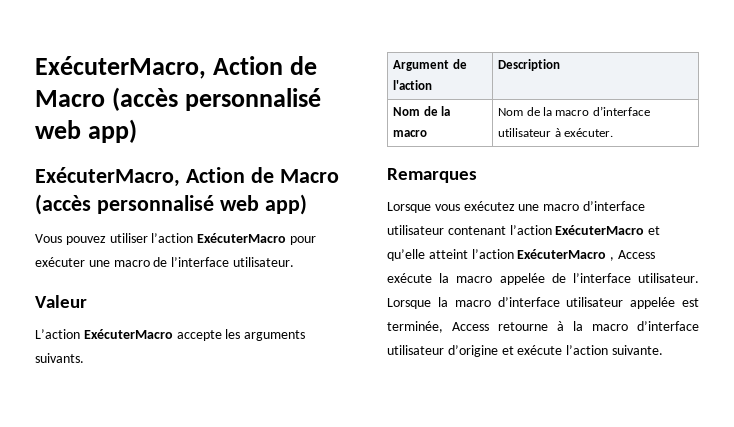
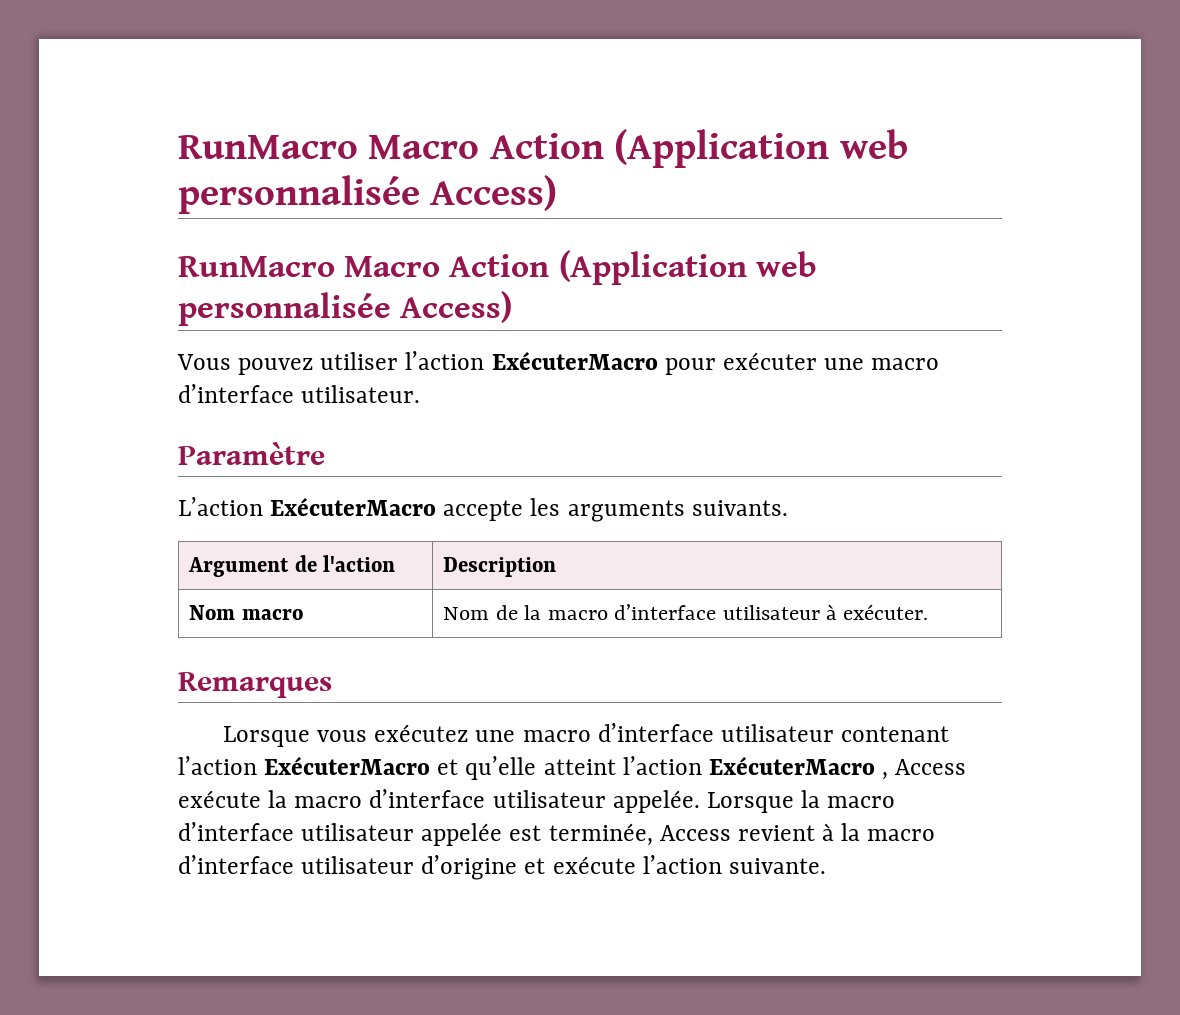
[35,56,317,79] [35,87,321,111] [35,119,137,143] [35,167,339,187] [35,194,307,215] ExécuterMacro, Action de Macro (accès personnalisé web app) // ExécuterMacro, Action de Macro (accès personnalisé web app) -> [178,129,908,168] [178,175,558,214] [178,250,817,285] [178,291,513,326] RunMacro Macro Action (Application web personnalisée Access) // RunMacro Macro Action (Application web personnalisée Access)
[153,257,230,267] de l’interface -> [178,384,294,403] d’interface
[35,295,87,308] Valeur -> [178,442,325,465] Paramètre
[423,106,450,116] de la -> (236, 612) none
[499,273,699,285] appelée de l’interface utilisateur. -> [369,789,700,813] d’interface utilisateur appelée.
[498,322,548,331] retourne -> [737,825,815,841] revient

